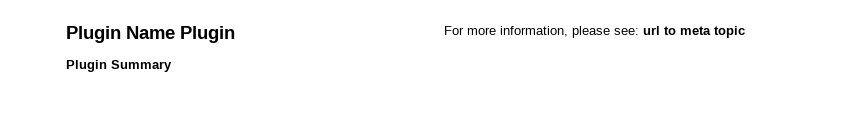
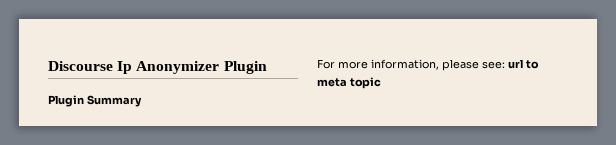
[66,26,175,43] Plugin Name -> [48,61,220,74] Discourse Ip Anonymizer

